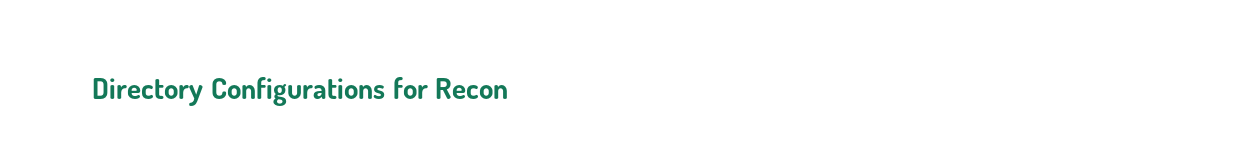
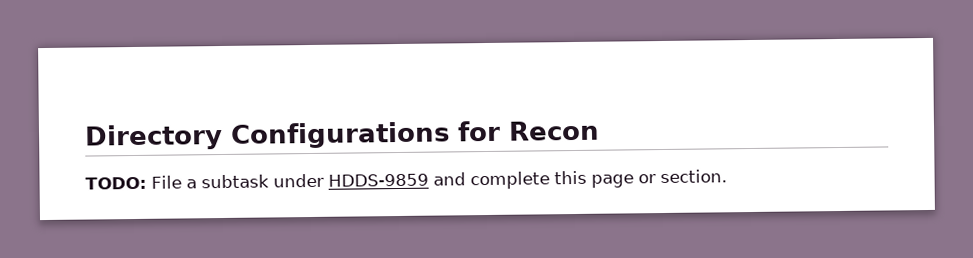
(509, 88) none -> [85,169,727,190] // TODO: File a subtask under HDDS-9859 and complete this page or section.

